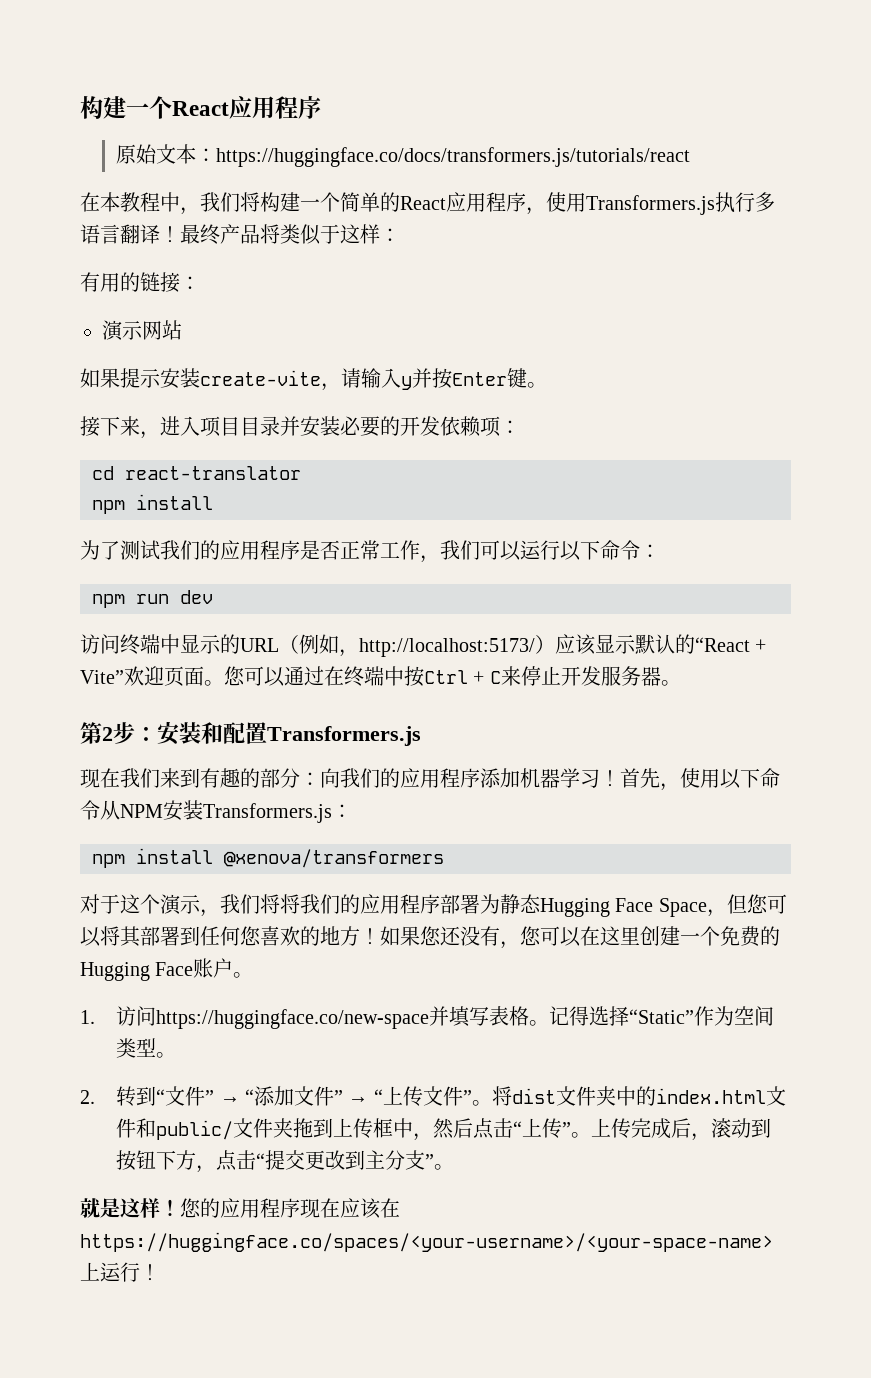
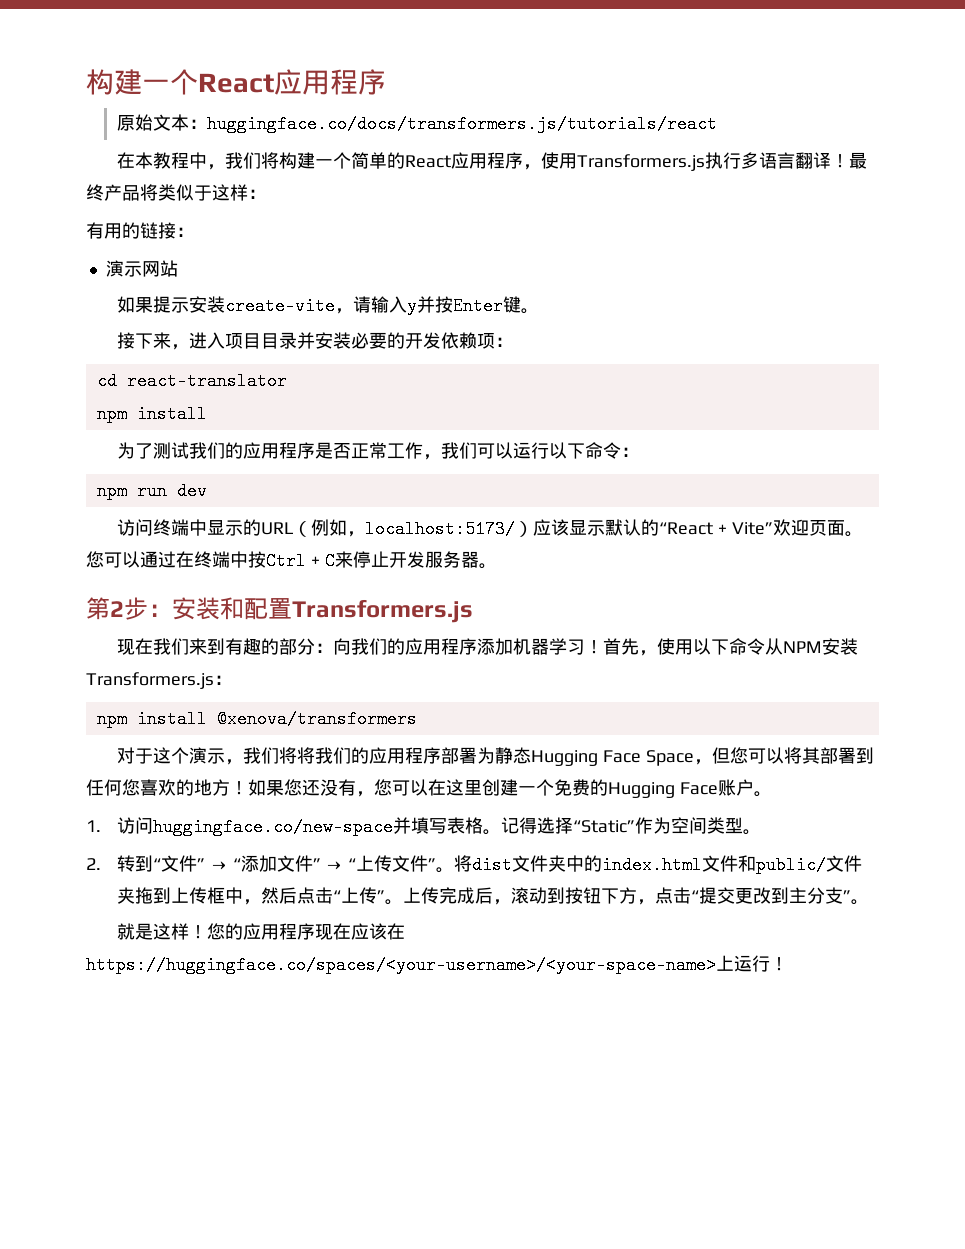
[216,147,691,167] https://huggingface.co/docs/transformers.js/tutorials/react -> [206,115,717,133] huggingface.co/docs/transformers.js/tutorials/react
[359,638,535,657] http://localhost:5173/ -> [365,520,516,538] localhost:5173/
[156,1009,430,1029] https://huggingface.co/new-space -> [152,818,393,836] huggingface.co/new-space

